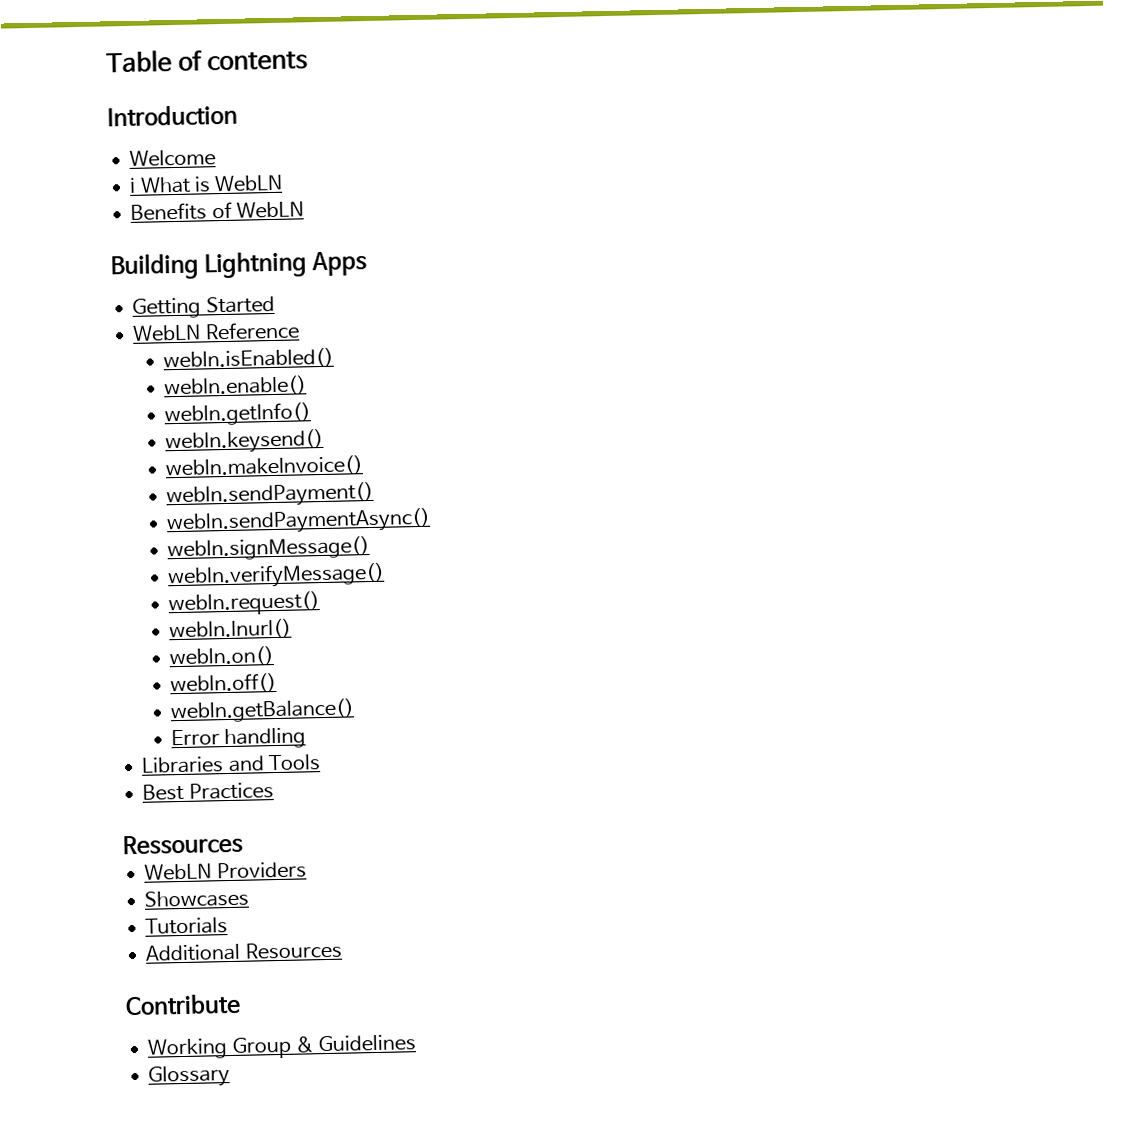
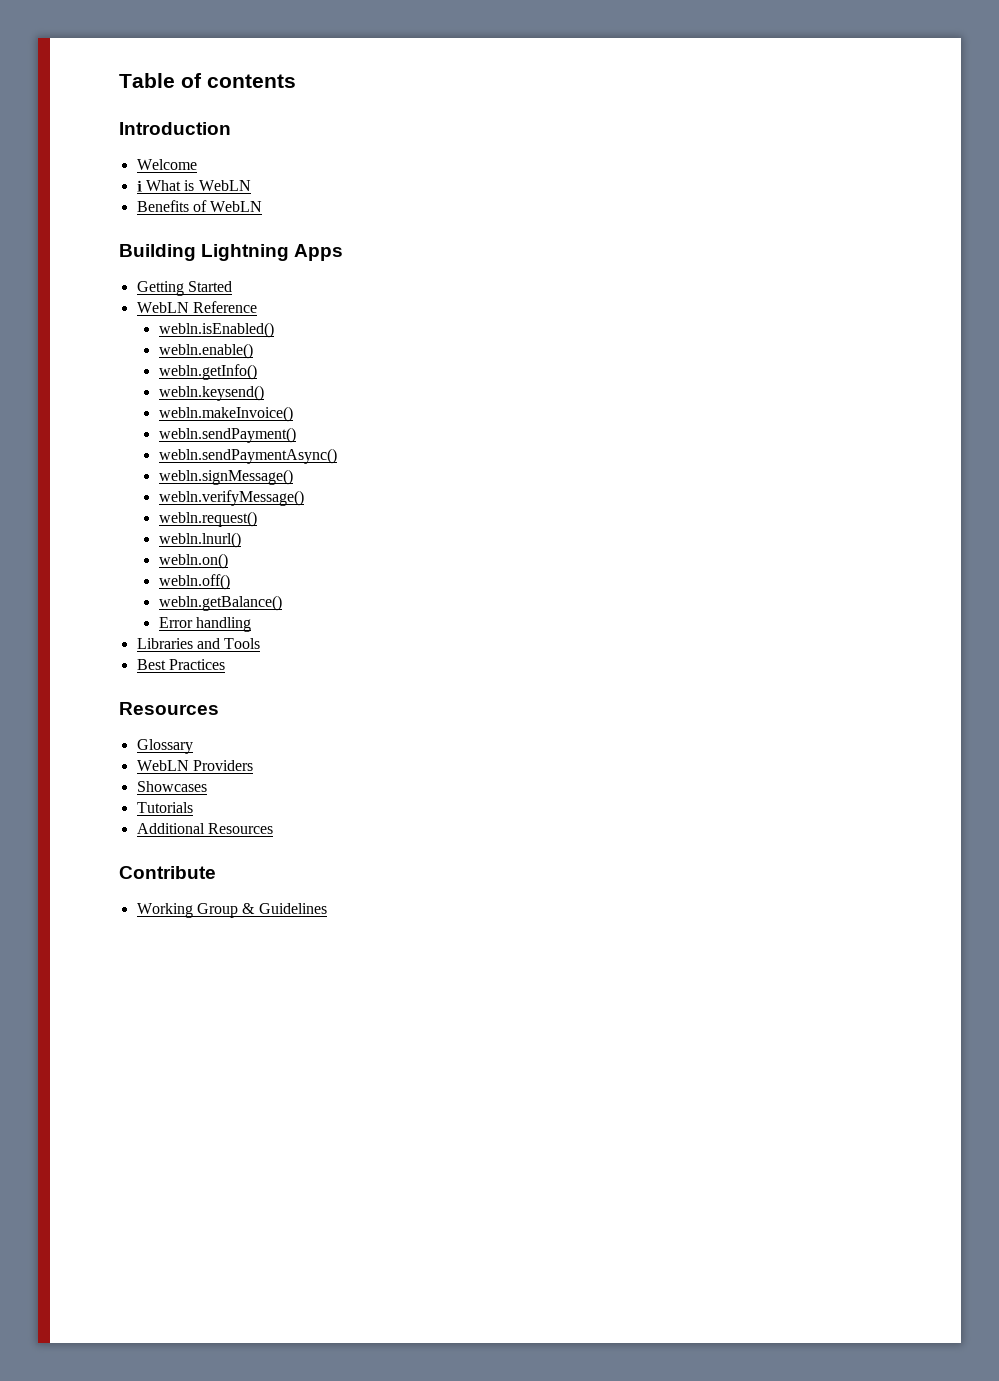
[122,833,243,856] Ressources -> [119,702,219,715] [136,739,193,754] Resources // Glossary
[148,1065,231,1088] // Glossary -> (327, 908) none

